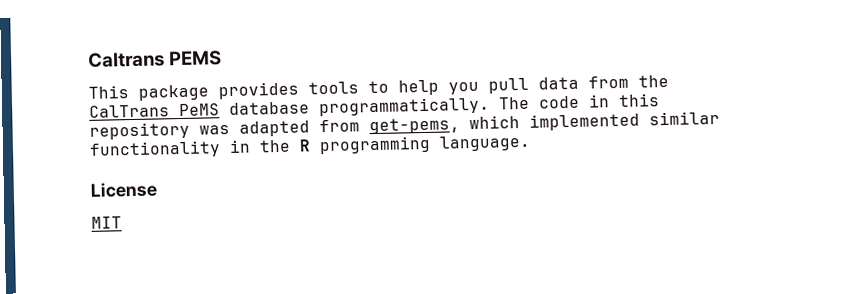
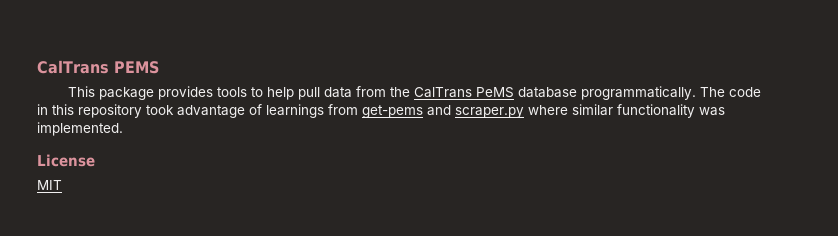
[87,51,165,68] Caltrans -> [37,60,109,74] CalTrans
[448,81,479,95] you -> (295, 93) none
[199,110,720,137] [89,134,531,159] was adapted from get-pems, which implemented similar functionality in the R programming language. -> [146,104,725,118] [37,122,123,136] took advantage of learnings from get-pems and scraper.py where similar functionality was implemented.

